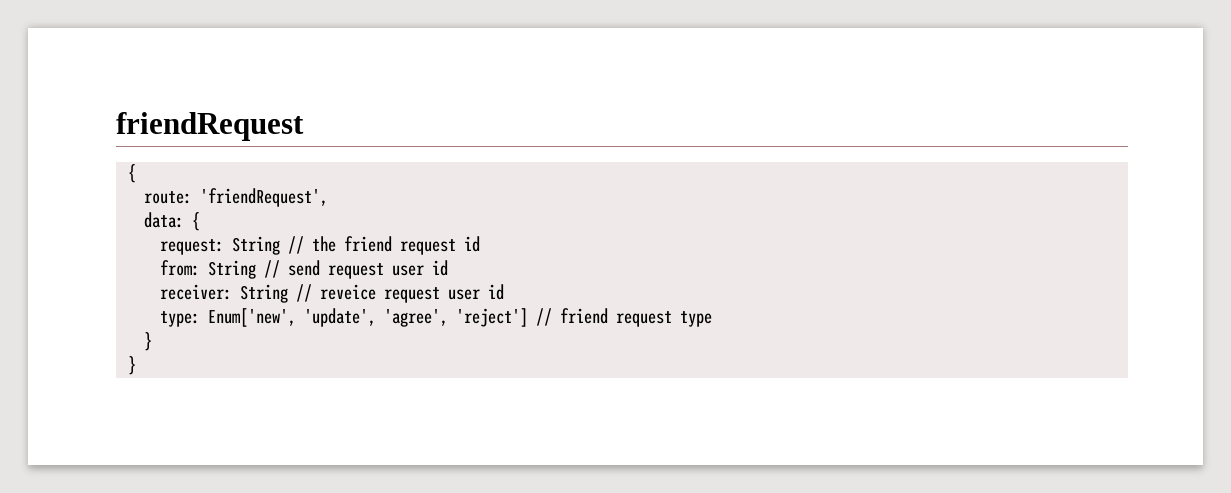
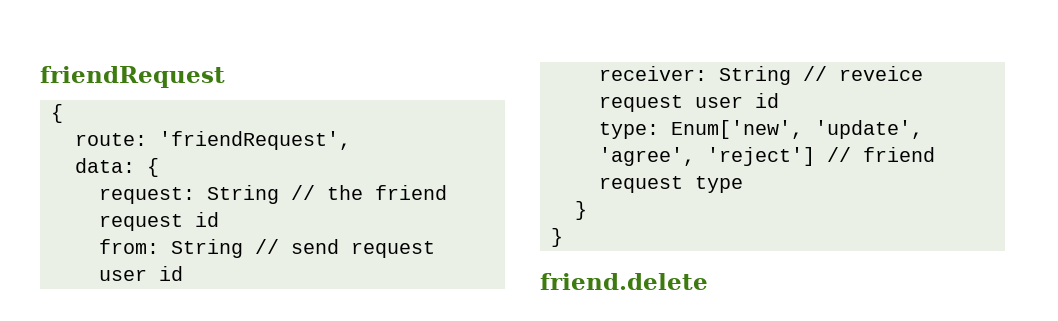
(136, 365) none -> [540,273,708,290] // friend.delete

